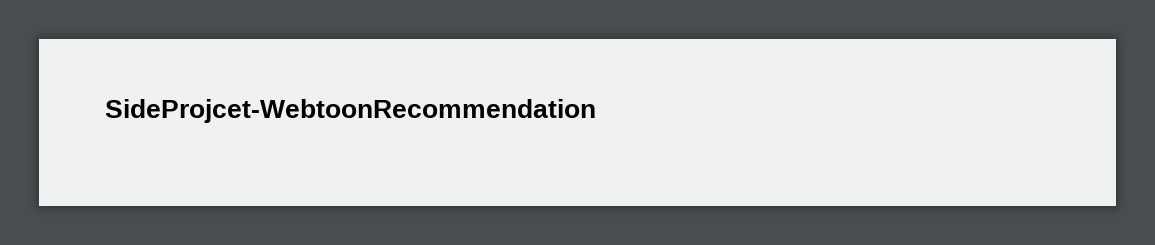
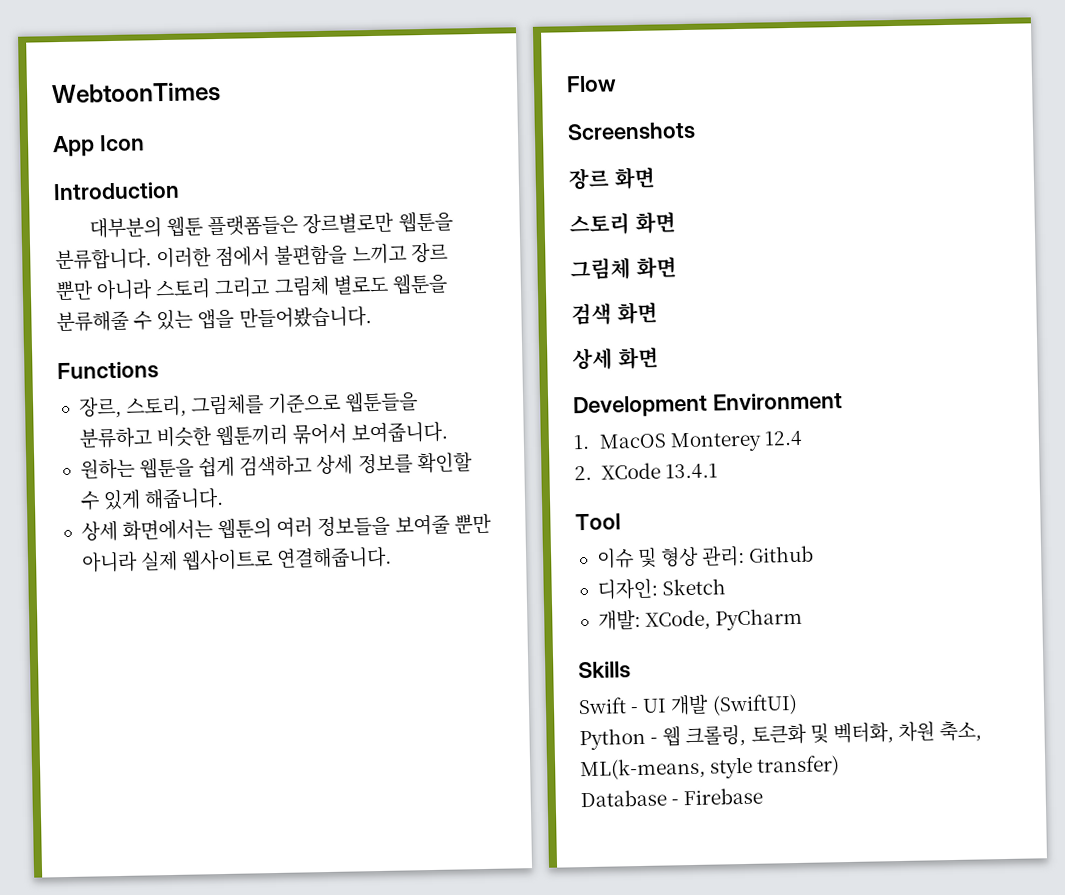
[105,99,596,123] SideProjcet-WebtoonRecommendation -> [51,81,221,105] [52,134,145,158] [53,181,180,201] [89,211,453,239] [55,242,448,271] [55,273,448,301] [56,306,372,333] [57,361,159,381] [77,391,419,419] [78,421,449,449] [79,452,473,480] [79,487,225,511] [80,513,492,542] [80,546,393,573] [566,75,617,93] [567,121,696,142] [568,166,656,190] [569,211,676,236] [570,256,677,281] [571,301,658,326] [572,346,659,371] [573,392,843,419] [573,430,804,453] [574,462,718,481] [575,513,621,531] [595,544,815,569] [596,578,727,600] [597,607,804,631] [578,661,631,680] [578,693,798,716] [579,720,983,751] [580,755,841,781] [580,787,764,808] WebtoonTimes // App Icon // Introduction // 대부분의 웹툰 플랫폼들은 장르별로만 웹툰을 분류합니다. 이러한 점에서 불편함을 느끼고 장르 뿐만 아니라 스토리 그리고 그림체 별로도 웹툰을 분류해줄 수 있는 앱을 만들어봤습니다. // Functions // 장르, 스토리, 그림체를 기준으로 웹툰들을 분류하고 비슷한 웹툰끼리 묶어서 보여줍니다. // 원하는 웹툰을 쉽게 검색하고 상세 정보를 확인할 수 있게 해줍니다. // 상세 화면에서는 웹툰의 여러 정보들을 보여줄 뿐만 아니라 실제 웹사이트로 연결해줍니다. // Flow // Screenshots // 장르 화면 // 스토리 화면 // 그림체 화면 // 검색 화면 // 상세 화면 // Development Environment // 1. MacOS Monterey 12.4 // 2. XCode 13.4.1 // Tool // 이슈 및 형상 관리: Github // 디자인: Sketch // 개발: XCode, PyCharm // Skills // Swift - UI 개발 (SwiftUI) // Python - 웹 크롤링, 토큰화 및 벡터화, 차원 축소, ML(k-means, style transfer) // Database - Firebase

